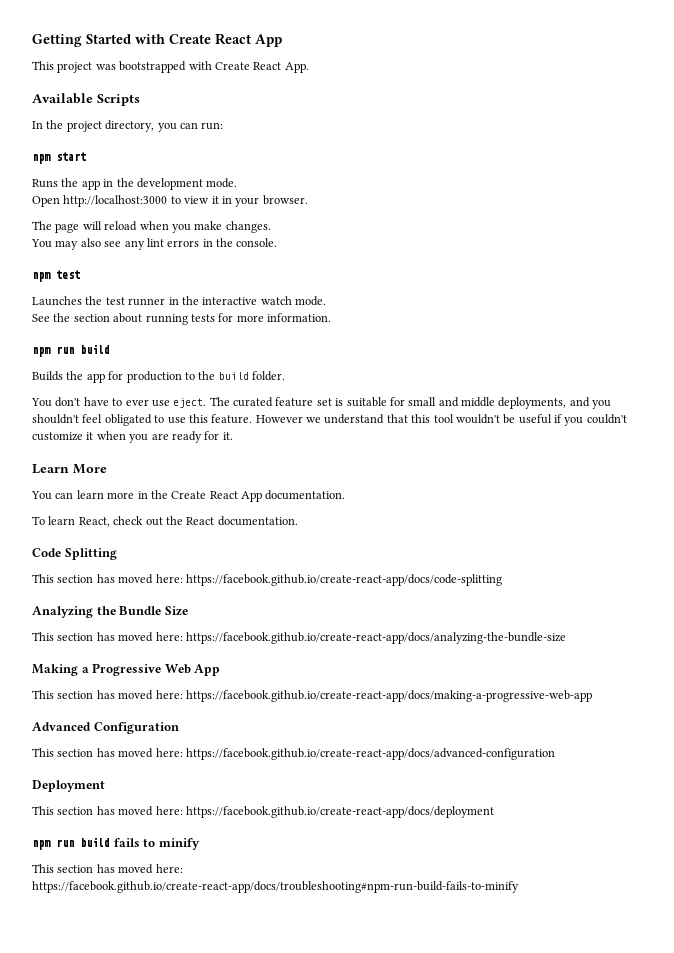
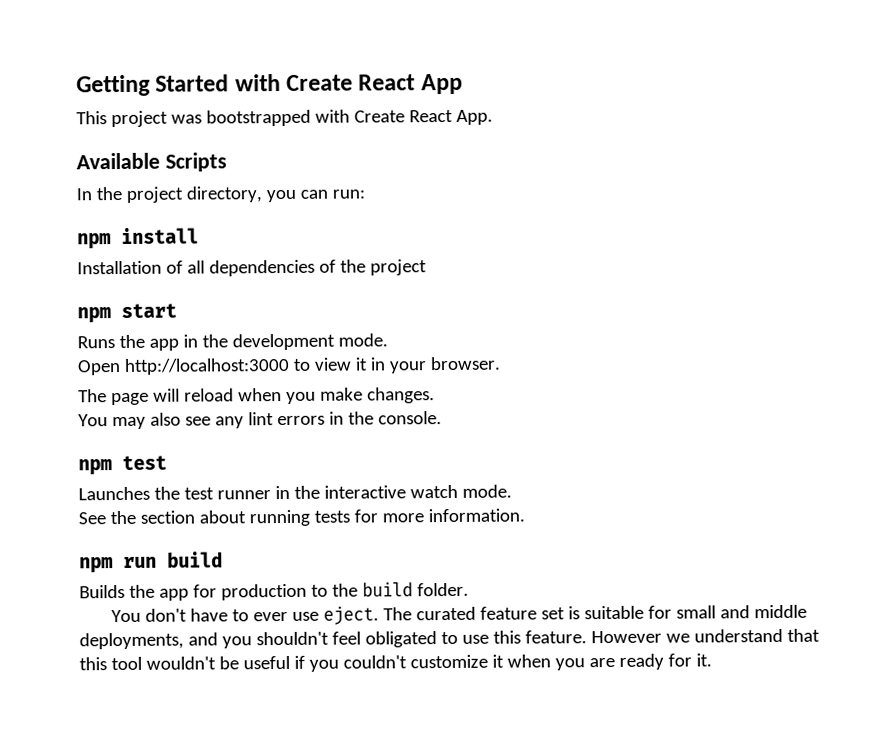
(224, 126) none -> [77,227,199,250] [77,259,427,277] // npm install // Installation of all dependencies of the project
[32,464,107,474] [31,490,346,502] [32,516,298,527] [32,548,117,560] [32,574,502,586] [32,606,188,618] [32,632,566,644] [32,663,221,676] [32,690,592,702] [32,722,179,734] [32,748,555,760] [32,780,105,792] [32,806,494,818] [32,837,200,850] [32,864,183,874] [32,881,519,893] // Learn More // You can learn more in the Create React App documentation. // To learn React, check out the React documentation. // Code Splitting // This section has moved here: https://facebook.github.io/create-react-app/docs/code-splitting // Analyzing the Bundle Size // This section has moved here: https://facebook.github.io/create-react-app/docs/analyzing-the-bundle-size // Making a Progressive Web App // This section has moved here: https://facebook.github.io/create-react-app/docs/making-a-progressive-web-app // Advanced Configuration // This section has moved here: https://facebook.github.io/create-react-app/docs/advanced-configuration // Deployment // This section has moved here: https://facebook.github.io/create-react-app/docs/deployment // npm run build fails to minify // This section has moved here: https://facebook.github.io/create-react-app/docs/troubleshooting#npm-run-build-fails-to-minify -> (712, 660) none

